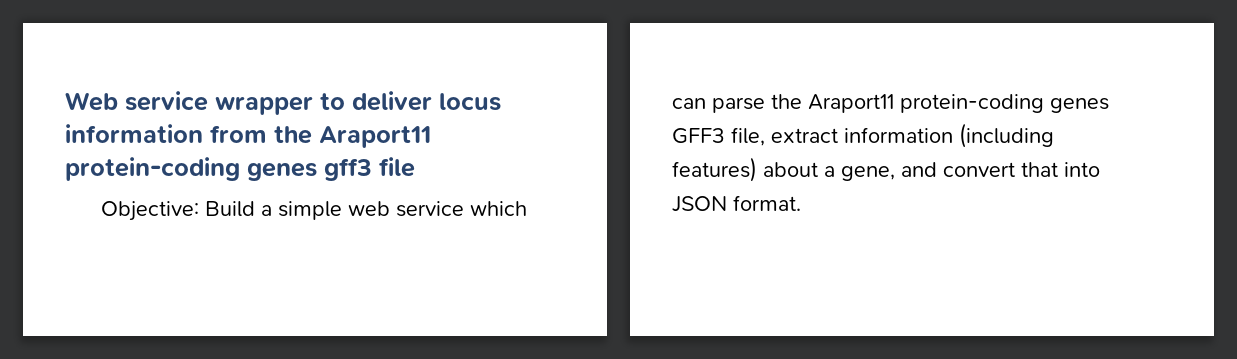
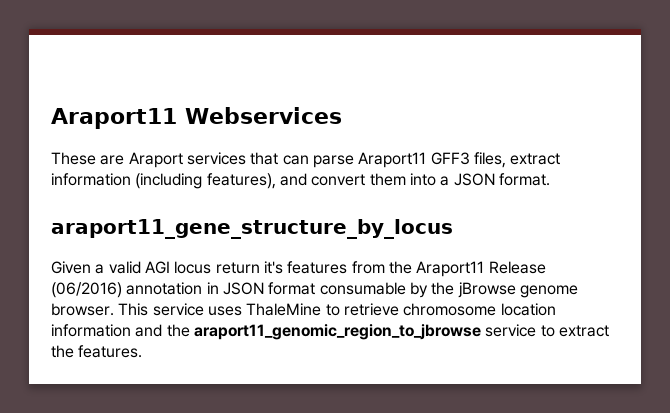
[65,91,501,115] [65,124,431,148] [65,157,415,181] [101,201,528,221] [672,94,1109,113] [672,123,1054,148] [672,157,1100,182] [672,195,801,212] Web service wrapper to deliver locus information from the Araport11 protein-coding genes gff3 file // Objective: Build a simple web service which can parse the Araport11 protein-coding genes GFF3 file, extract information (including features) about a gene, and convert that into JSON format. -> [51,107,342,129] [51,152,561,168] [51,173,550,189] [51,219,453,239] [51,261,546,277] [51,282,578,298] [51,303,556,316] [51,324,609,340] [51,345,143,358] Araport11 Webservices // These are Araport services that can parse Araport11 GFF3 files, extract information (including features), and convert them into a JSON format. // araport11_gene_structure_by_locus // Given a valid AGI locus return it's features from the Araport11 Release (06/2016) annotation in JSON format consumable by the jBrowse genome browser. This service uses ThaleMine to retrieve chromosome location information and the araport11_genomic_region_to_jbrowse service to extract the features.

